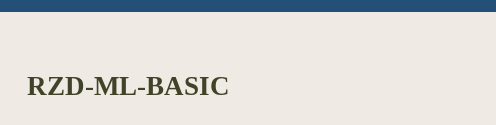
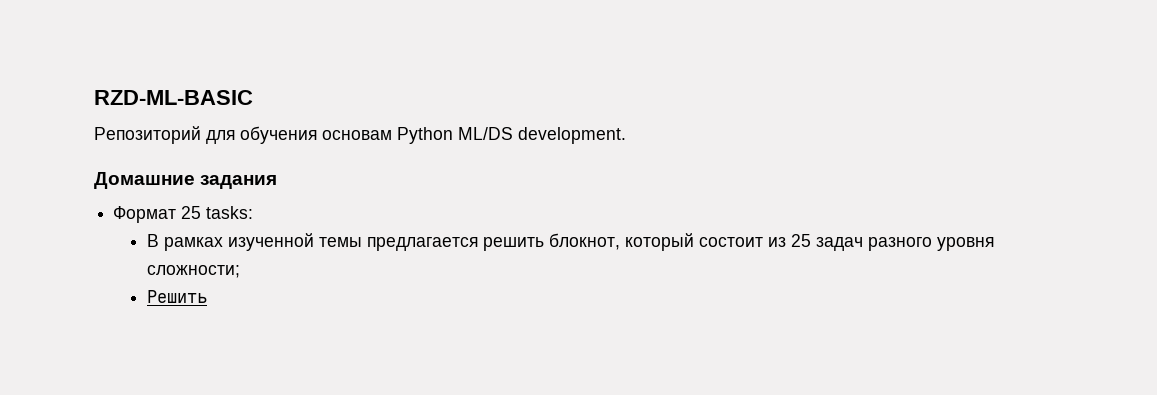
(230, 86) none -> [94,126,626,144] [94,172,278,189] [113,206,254,223] [147,233,995,251] [147,265,241,278] [147,290,208,303] // Репозиторий для обучения основам Python ML/DS development. // Домашние задания // Формат 25 tasks: // В рамках изученной темы предлагается решить блокнот, который состоит из 25 задач разного уровня сложности; // Решить

